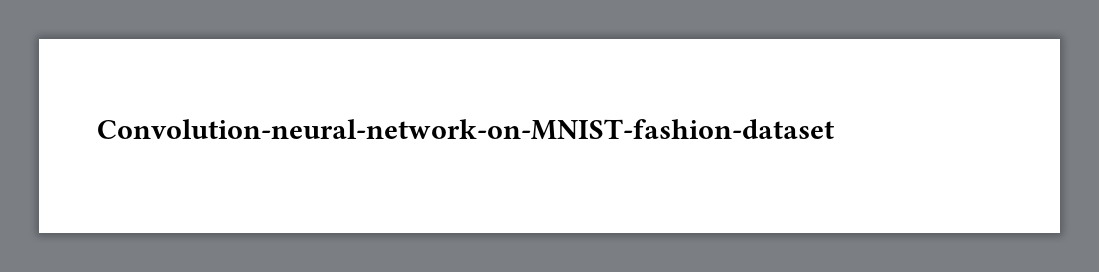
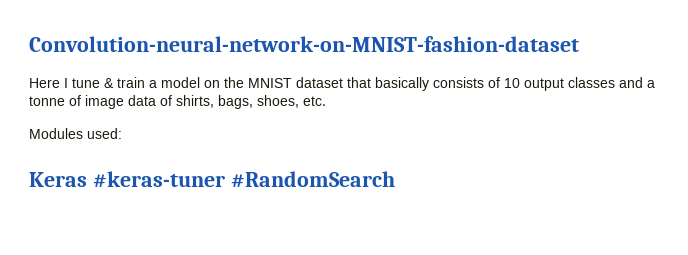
(834, 129) none -> [29,77,655,91] [29,95,326,109] [29,128,122,139] [29,171,395,188] // Here I tune & train a model on the MNIST dataset that basically consists of 10 output classes and a tonne of image data of shirts, bags, shoes, etc. // Modules used: // Keras #keras-tuner #RandomSearch

